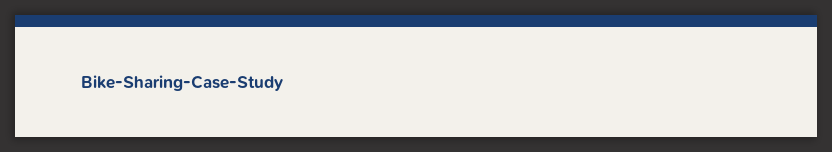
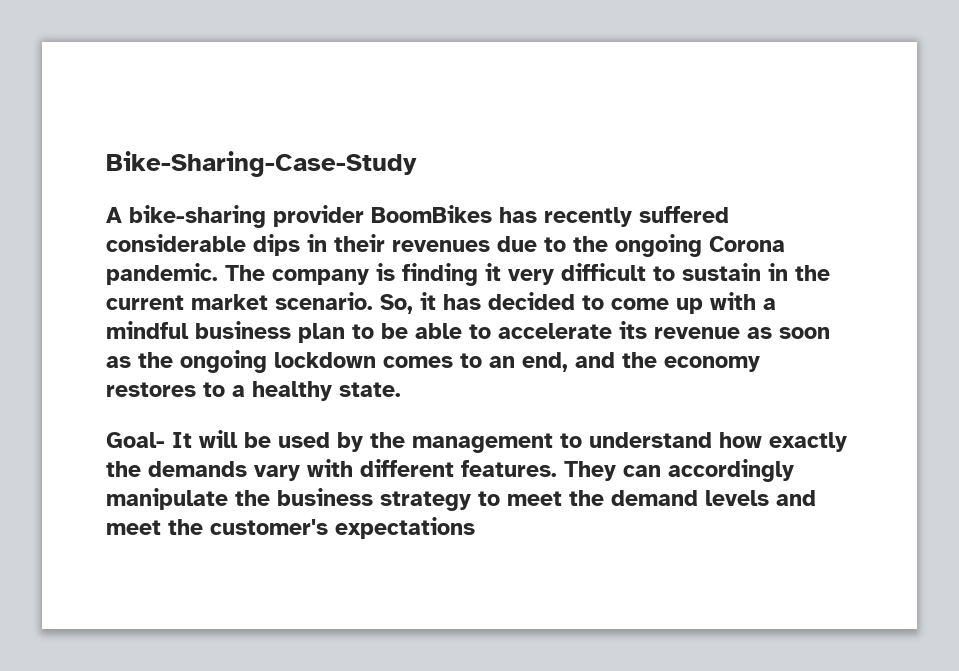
(283, 83) none -> [106,205,729,228] [106,234,785,257] [106,263,830,286] [106,292,776,314] [106,321,830,343] [106,350,760,373] [106,381,401,401] [106,430,847,453] [106,459,794,482] [106,488,816,511] [106,517,475,539] // A bike-sharing provider BoomBikes has recently suffered considerable dips in their revenues due to the ongoing Corona pandemic. The company is finding it very difficult to sustain in the current market scenario. So, it has decided to come up with a mindful business plan to be able to accelerate its revenue as soon as the ongoing lockdown comes to an end, and the economy restores to a healthy state. // Goal- It will be used by the management to understand how exactly the demands vary with different features. They can accordingly manipulate the business strategy to meet the demand levels and meet the customer's expectations

